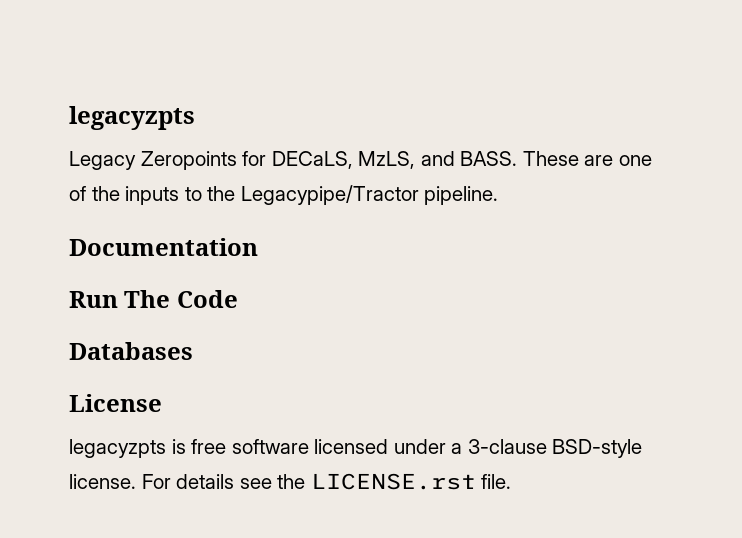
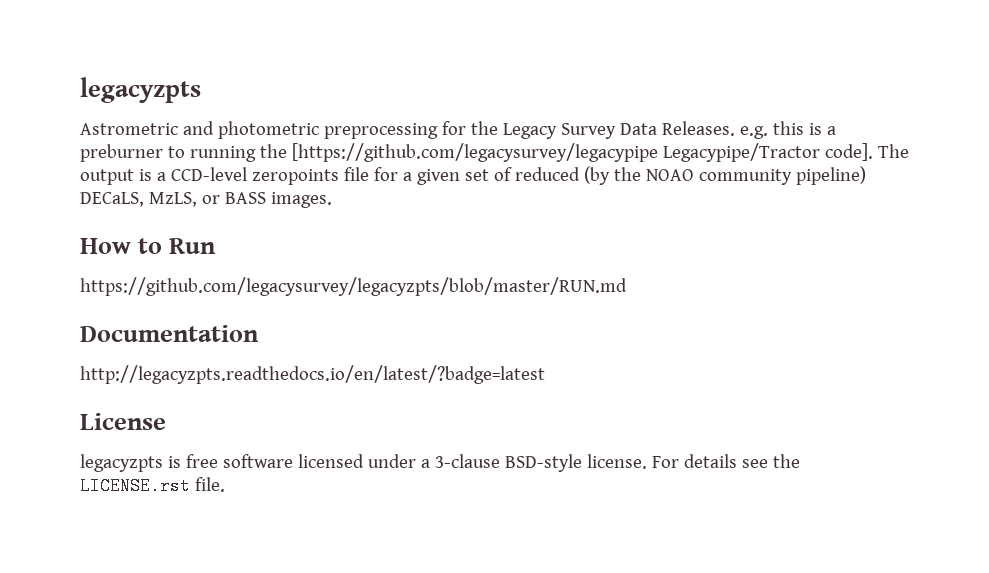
[69,151,652,170] [69,185,499,205] [69,238,258,256] [69,290,238,308] [69,342,193,360] Legacy Zeropoints for DECaLS, MzLS, and BASS. These are one of the inputs to the Legacypipe/Tractor pipeline. // Documentation // Run The Code // Databases -> [80,121,836,139] [80,143,909,162] [80,166,866,185] [80,192,332,208] [80,238,217,254] [80,277,627,296] [80,325,259,342] [80,365,545,384] Astrometric and photometric preprocessing for the Legacy Survey Data Releases. e.g. this is a preburner to running the [https://github.com/legacysurvey/legacypipe Legacypipe/Tractor code]. The output is a CCD-level zeropoints file for a given set of reduced (by the NOAO community pipeline) DECaLS, MzLS, or BASS images. // How to Run // https://github.com/legacysurvey/legacyzpts/blob/master/RUN.md // Documentation // http://legacyzpts.readthedocs.io/en/latest/?badge=latest

